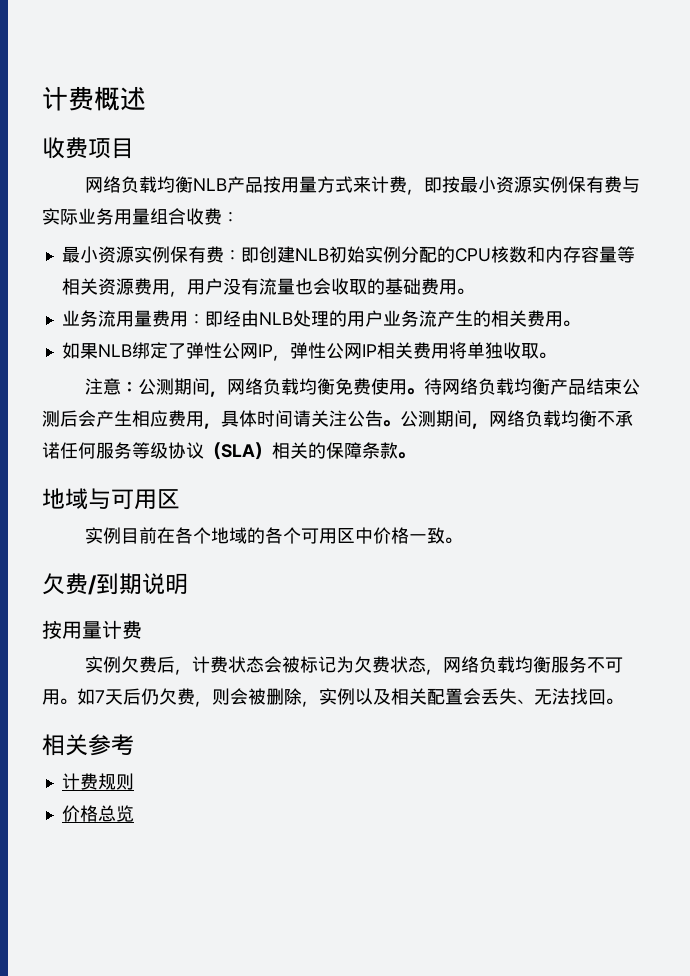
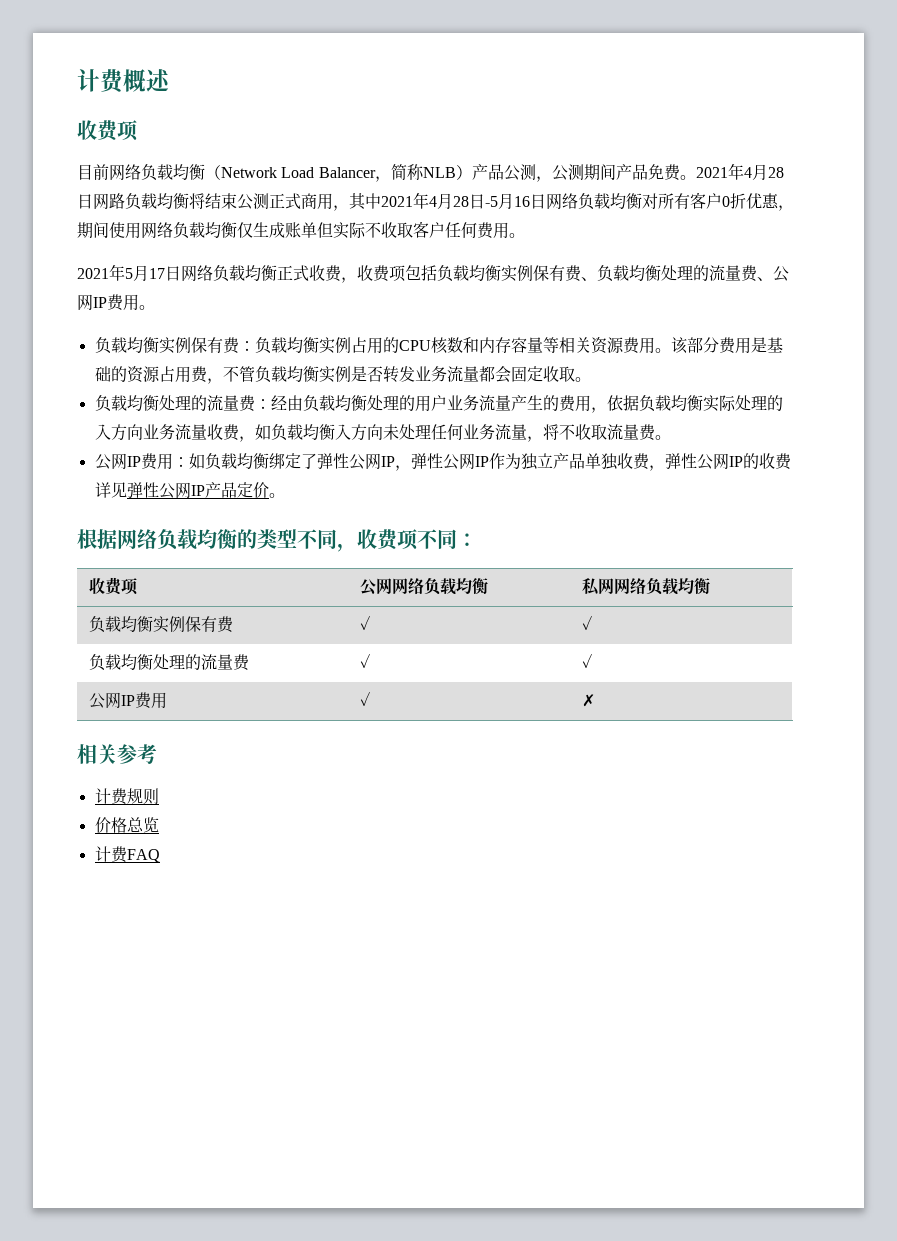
[111,138,134,159] [84,176,640,195] [42,208,239,225] [61,246,437,263] 目 // 网络负载均衡NLB产品按用量方式来计费，即按最小资源实例保有费与实际业务用量组合收费： // 最小资源实例保有费：即创建NLB初始实例分配 -> [77,163,784,182] [77,192,794,211] [77,221,525,239] [77,264,789,283] [77,294,155,311] [94,337,383,354] // 目前网络负载均衡（Network Load Balancer，简称NLB）产品公测，公测期间产品免费。2021年4月28日网路负载均衡将结束公测正式商用，其中2021年4月28日-5月16日网络负载均衡对所有客户0折优惠，期间使用网络负载均衡仅生成账单但实际不收取客户任何费用。 // 2021年5月17日网络负载均衡正式收费，收费项包括负载均衡实例保有费、负载均衡处理的流量费、公网IP费用。 // 负载均衡实例保有费：负载均衡实例占用
[169,278,474,297] [61,310,580,327] [61,342,132,359] ，用户没有流量也会收取的基础费用。 // 业务流用量费用：即经由NLB处理的用户业务流产生的相关费用。 // 如果NLB -> [654,337,783,354] [94,366,591,384] [94,395,783,413] [94,424,671,442] [94,453,269,470] 。该部分费用是基础的资源占用费，不管负载均衡实例是否转发业务流量都会固定收取。 // 负载均衡处理的流量费：经由负载均衡处理的用户业务流量产生的费用，依据负载均衡实际处理的入方向业务流量收费，如负载均衡入方向未处理任何业务流量，将不收取流量费。 // 公网IP费用：如负载均衡
[376,342,556,359] [84,378,640,397] [42,410,633,429] [42,442,415,460] [42,488,180,510] [84,527,462,544] [42,573,188,595] [42,620,142,639] [84,656,623,675] [42,688,623,707] 相关费用将单独收取。 // 注意：公测期间，网络负载均衡免费使用。待网络负载均衡产品结束公测后会产生相应费用，具体时间请关注公告。公测期间，网络负载均衡不承诺任何服务等级协议（SLA）相关的保障条款。 // 地域与可用区 // 实例目前在各个地域的各个可用区中价格一致。 // 欠费/到期说明 // 按用量计费 // 实例欠费后，计费状态会被标记为欠费状态，网络负载均衡服务不可用。如7天后仍欠费，则会被删除，实例以及相关配置会丢失、无法找回。 -> [488,453,792,471] [94,482,285,499] [77,529,477,552] [89,577,139,595] [360,577,489,596] [582,577,711,596] [89,616,235,633] [360,615,371,630] [582,615,593,630] [89,654,251,671] [360,653,371,668] [582,653,593,668] [89,692,168,709] [360,691,371,706] [582,694,596,707] 作为独立产品单独收费，弹性公网IP的收费详见弹性公网IP产品定价。 // 根据网络负载均衡的类型不同，收费项不同： // 收费项 | 公网网络负载均衡 | 私网网络负载均衡 // 负载均衡实例保有费 | ✓ | ✓ // 负载均衡处理的流量费 | ✓ | ✓ // 公网IP费用 | ✓ | ✗
(134, 813) none -> [94,846,160,863] // 计费FAQ

